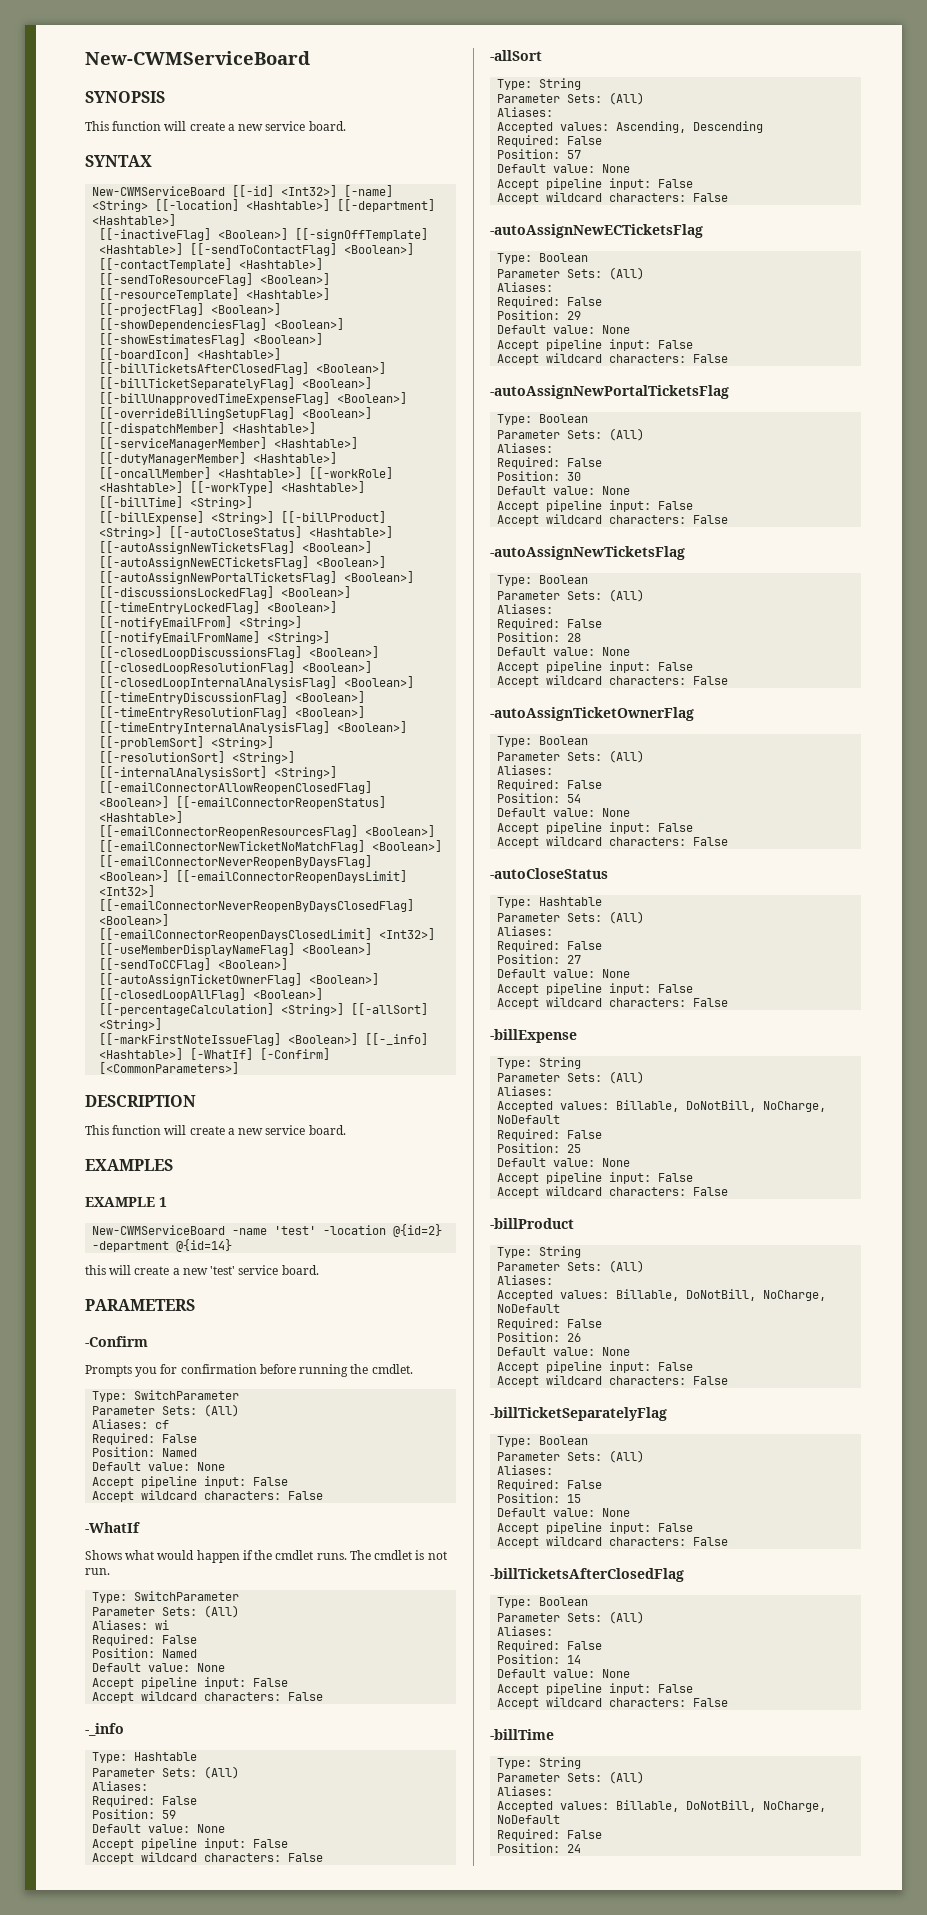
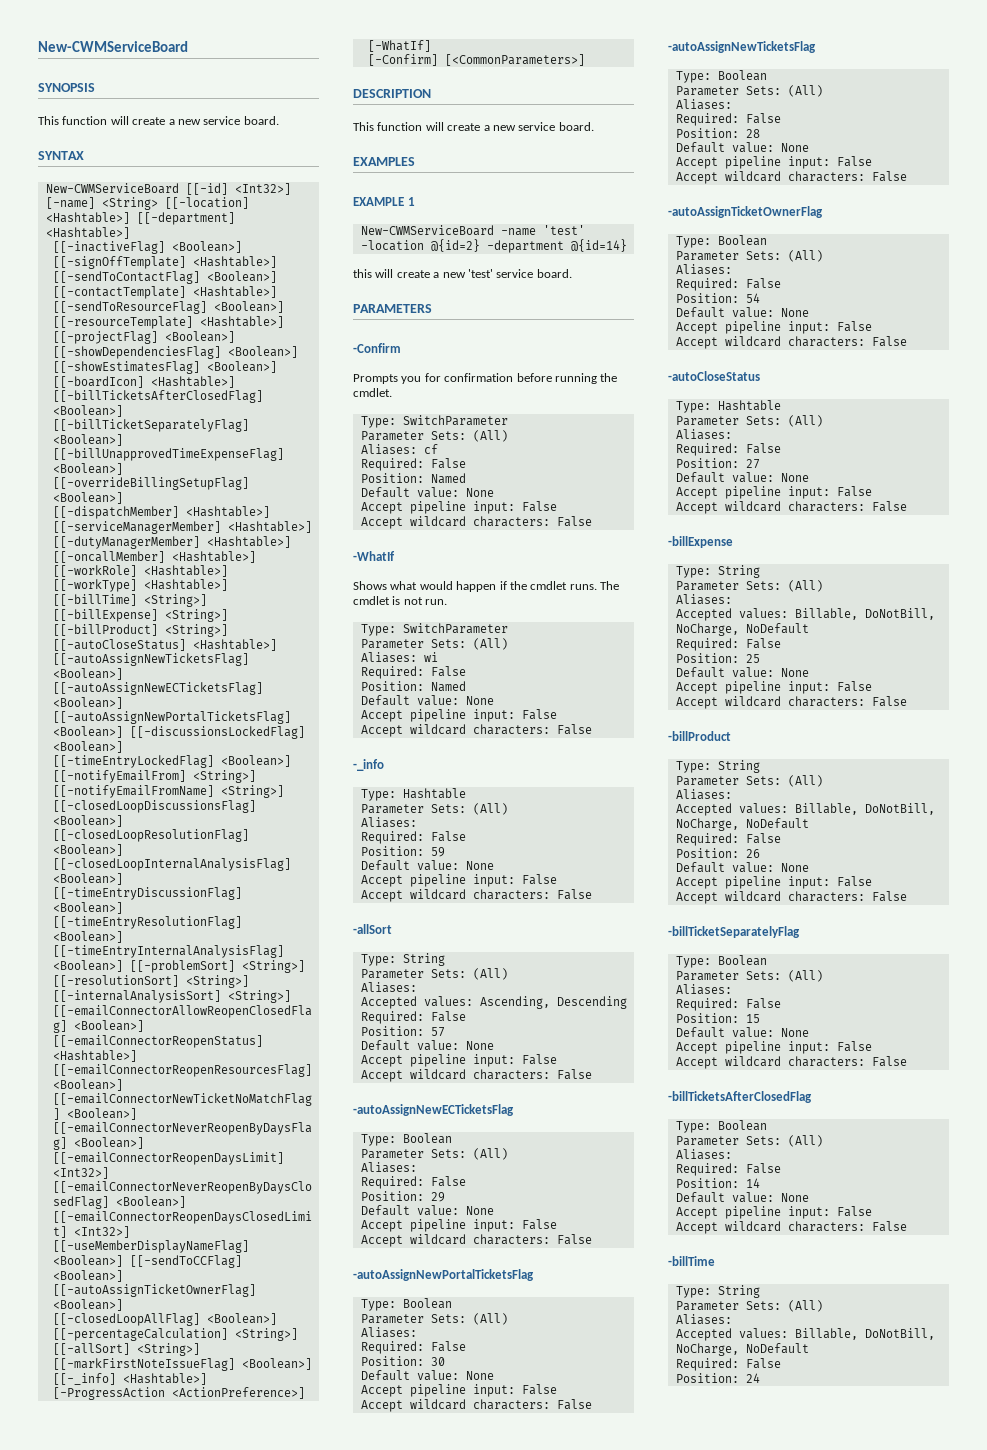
(184, 1054) none -> [52,1387,305,1400] [-ProgressAction <ActionPreference>]
(254, 1054) none -> (431, 46) //

